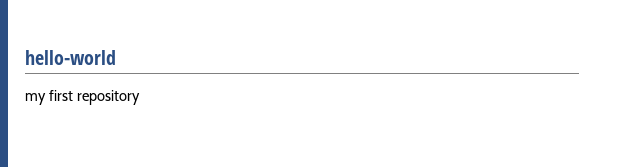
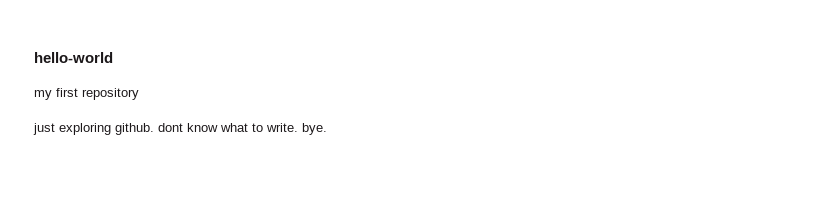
(140, 97) none -> [33,123,327,135] // just exploring github. dont know what to write. bye.

